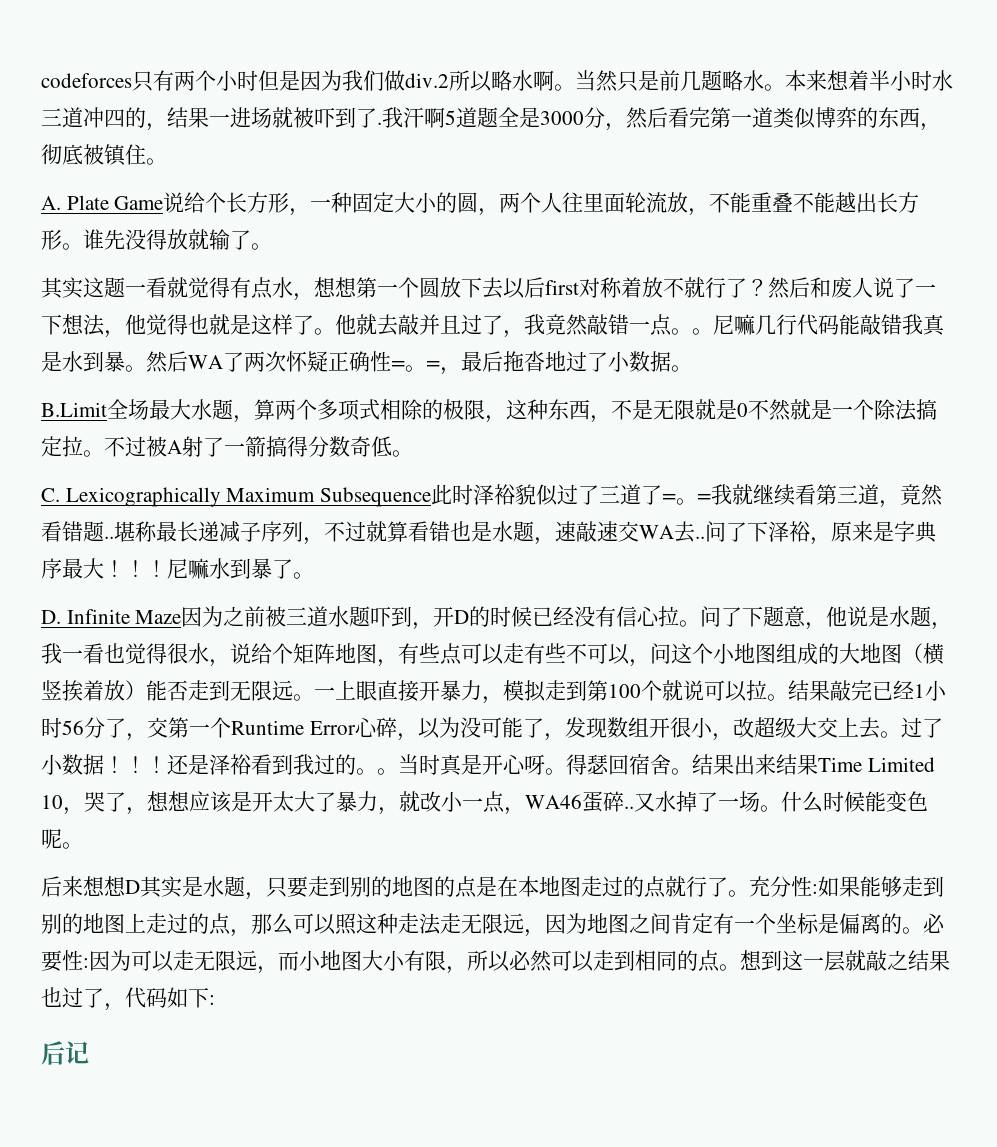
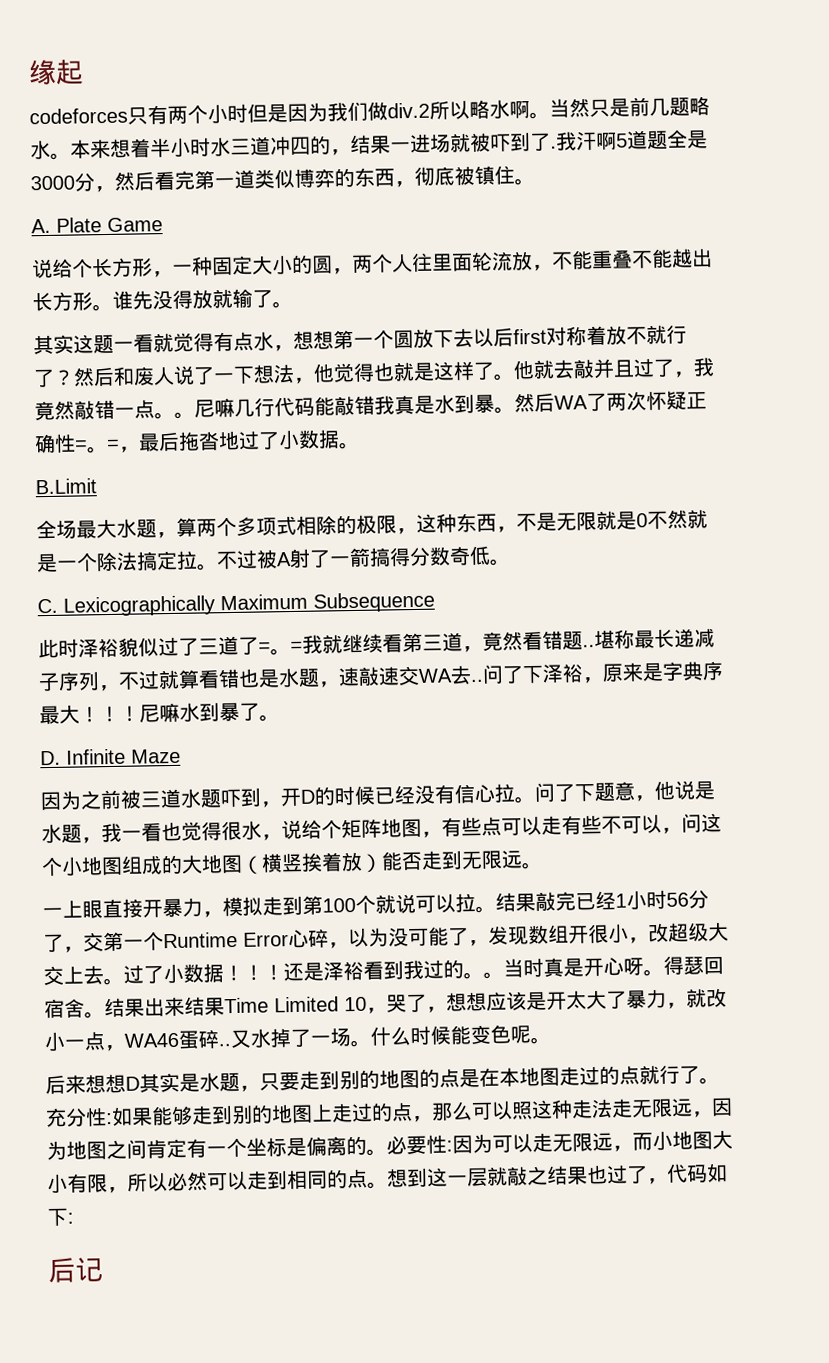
(41, 80) none -> [28,59,84,86] 缘起 //
(164, 203) none -> (163, 224) //
(107, 409) none -> (97, 486) //
(432, 497) none -> (435, 602) //
(182, 617) none -> (181, 756) //
(314, 697) none -> (543, 865) //

